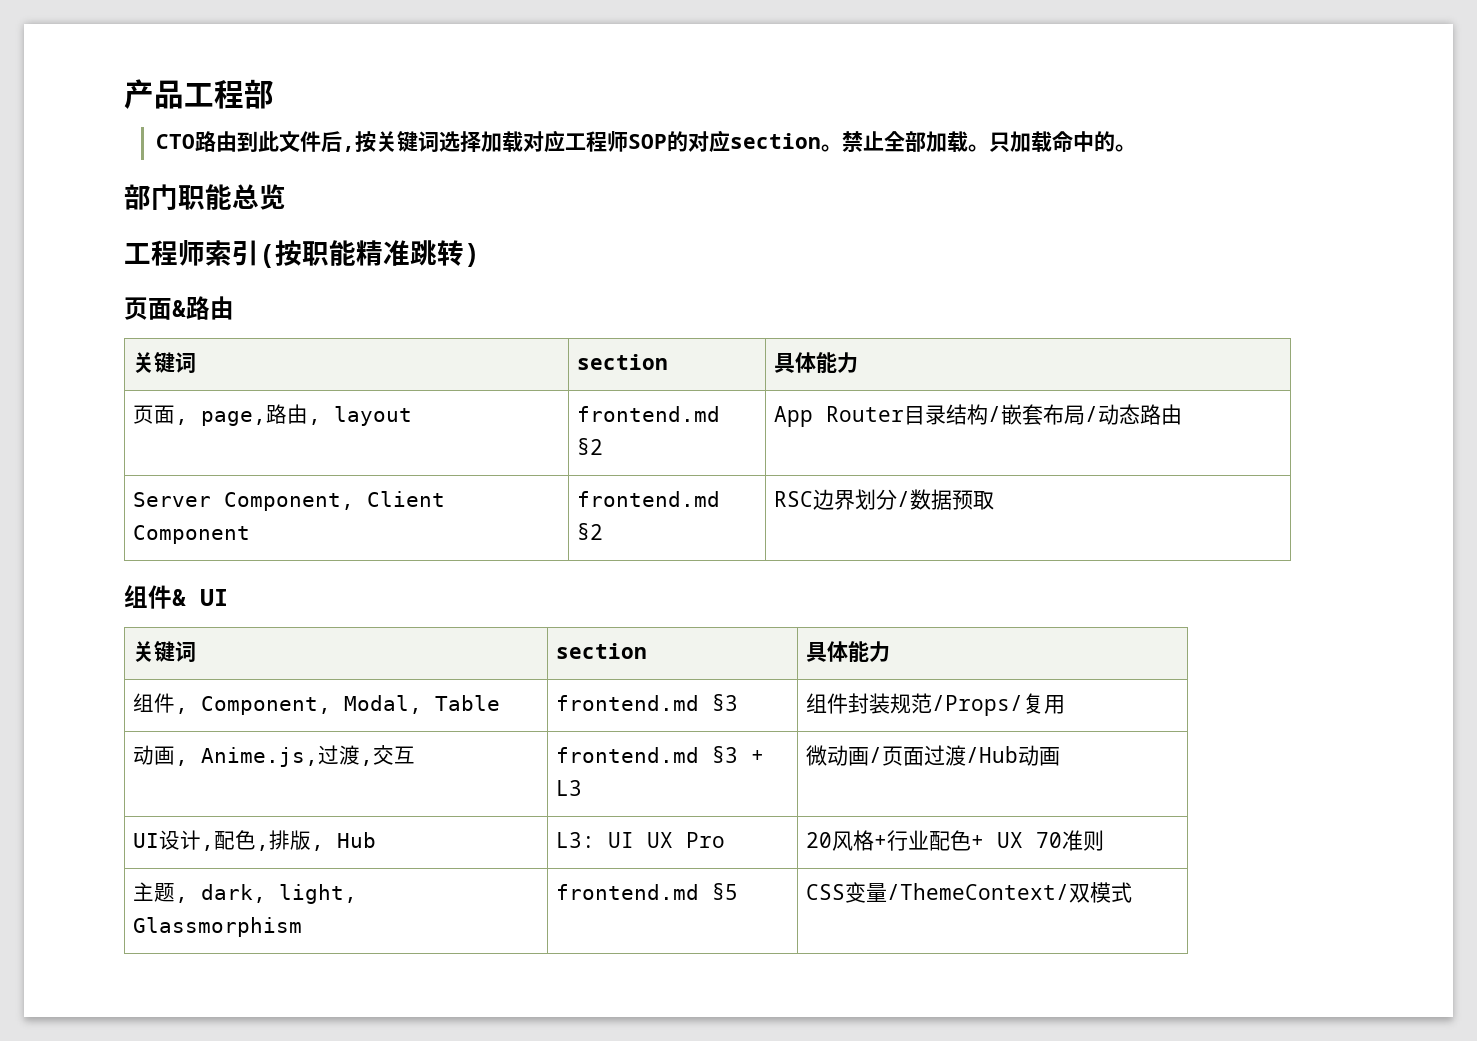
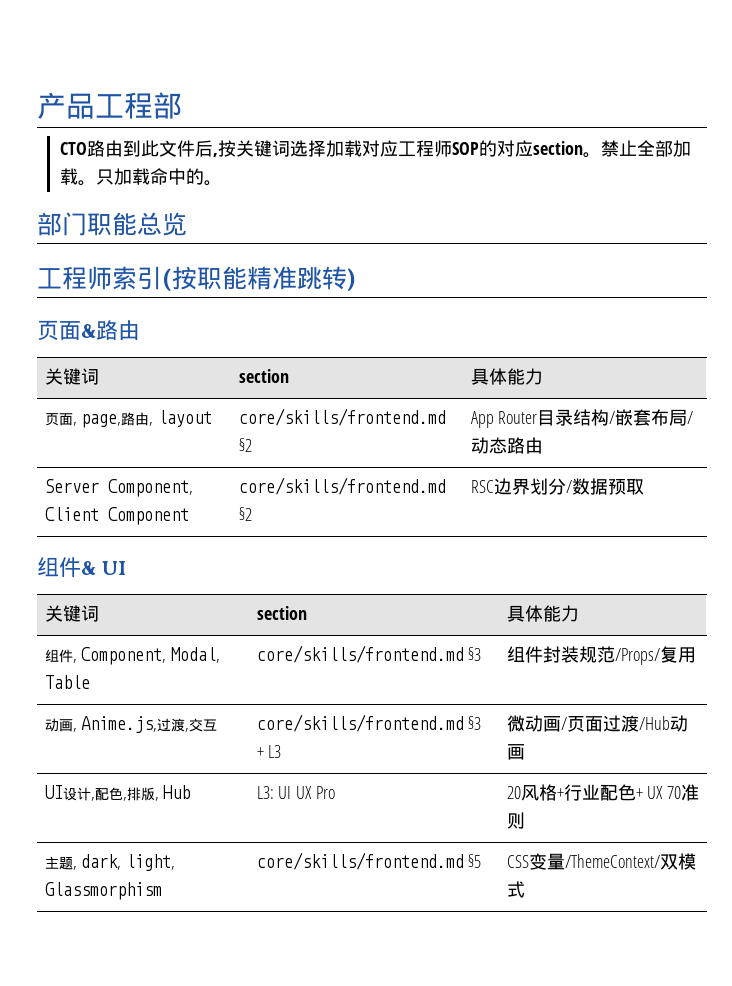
[577,406,721,422] frontend.md -> [238,408,446,426] core/skills/frontend.md
[577,491,721,507] frontend.md -> [238,477,446,495] core/skills/frontend.md
[556,695,700,711] frontend.md -> [256,645,464,663] core/skills/frontend.md
[556,747,700,763] frontend.md -> [256,714,464,732] core/skills/frontend.md
[556,884,700,900] frontend.md -> [256,852,464,870] core/skills/frontend.md

